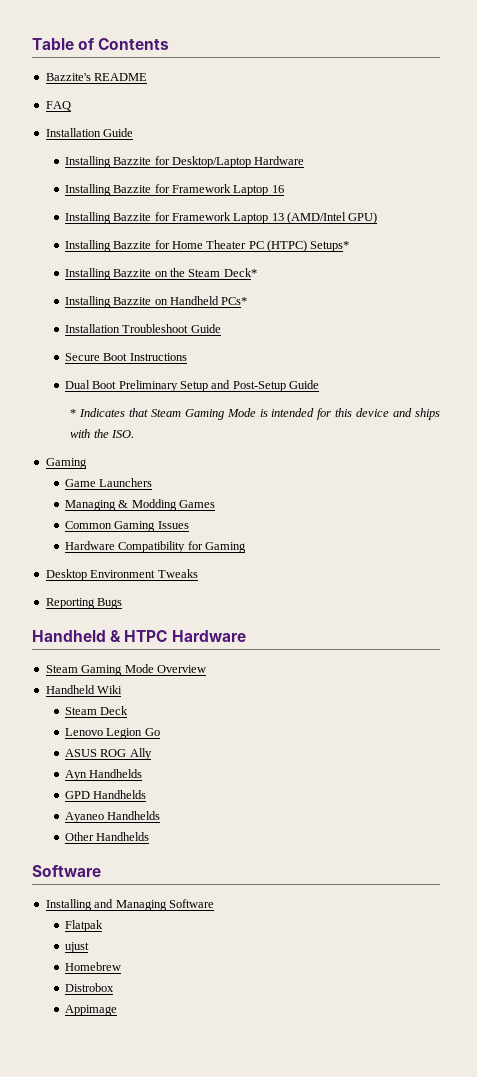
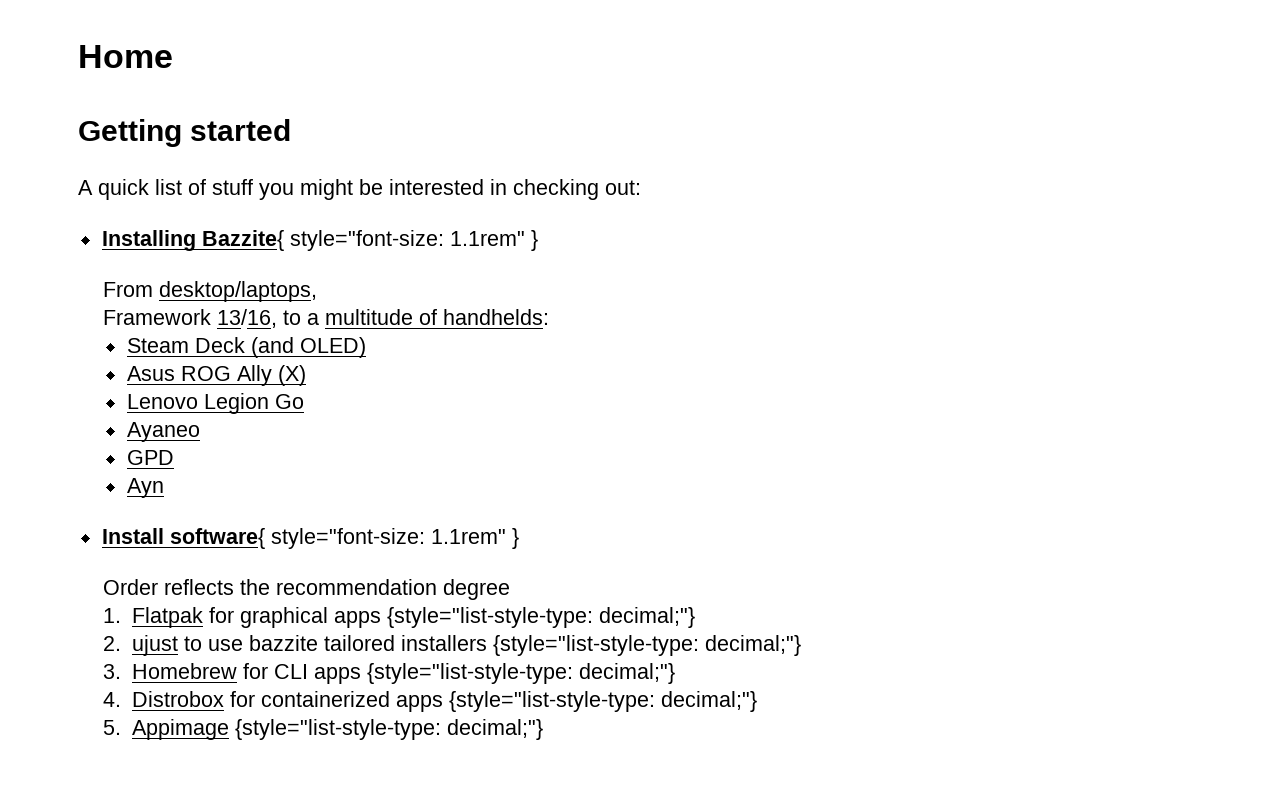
[32,38,170,50] [45,73,148,81] [45,101,71,111] [45,128,134,137] [64,156,305,168] [64,184,284,196] [64,212,378,224] [64,240,350,252] [64,268,257,280] [64,296,248,308] [64,324,221,333] [64,353,187,361] [64,380,320,392] [70,408,440,420] [70,429,134,438] [45,458,87,469] [64,478,153,487] [64,499,215,511] [64,521,189,532] [64,541,246,553] [45,569,198,581] [45,598,123,609] [32,630,246,642] [45,664,206,676] [45,685,123,694] [64,706,129,715] [64,728,160,739] [64,748,152,760] [64,769,143,781] [64,790,147,799] [64,811,161,823] [64,832,150,841] [32,865,101,877] [45,899,214,911] [64,920,103,932] [64,942,89,953] [64,962,121,971] [64,983,114,992] [64,1005,117,1016] Table of Contents // Bazzite's README // FAQ // Installation Guide // Installing Bazzite for Desktop/Laptop Hardware // Installing Bazzite for Framework Laptop 16 // Installing Bazzite for Framework Laptop 13 (AMD/Intel GPU) // Installing Bazzite for Home Theater PC (HTPC) Setups* // Installing Bazzite on the Steam Deck* // Installing Bazzite on Handheld PCs* // Installation Troubleshoot Guide // Secure Boot Instructions // Dual Boot Preliminary Setup and Post-Setup Guide // * Indicates that Steam Gaming Mode is intended for this device and ships with the ISO. // Gaming // Game Launchers // Managing & Modding Games // Common Gaming Issues // Hardware Compatibility for Gaming // Desktop Environment Tweaks // Reporting Bugs // Handheld & HTPC Hardware // Steam Gaming Mode Overview // Handheld Wiki // Steam Deck // Lenovo Legion Go // ASUS ROG Ally // Ayn Handhelds // GPD Handhelds // Ayaneo Handhelds // Other Handhelds // Software // Installing and Managing Software // Flatpak // ujust // Homebrew // Distrobox // Appimage -> [78,45,173,68] [78,119,292,147] [78,179,641,200] [101,230,538,251] [103,281,318,302] [103,309,550,328] [126,337,366,358] [126,365,306,386] [126,393,304,414] [126,422,200,442] [126,450,174,465] [126,478,164,498] [101,528,519,549] [103,579,511,600] [103,607,695,628] [103,635,801,656] [103,663,675,684] [103,691,757,712] [103,719,543,740] Home // Getting started // A quick list of stuff you might be interested in checking out: // Installing Bazzite{ style="font-size: 1.1rem" } // From desktop/laptops, // Framework 13/16, to a multitude of handhelds: // Steam Deck (and OLED) // Asus ROG Ally (X) // Lenovo Legion Go // Ayaneo // GPD // Ayn // Install software{ style="font-size: 1.1rem" } // Order reflects the recommendation degree // 1. Flatpak for graphical apps {style="list-style-type: decimal;"} // 2. ujust to use bazzite tailored installers {style="list-style-type: decimal;"} // 3. Homebrew for CLI apps {style="list-style-type: decimal;"} // 4. Distrobox for containerized apps {style="list-style-type: decimal;"} // 5. Appimage {style="list-style-type: decimal;"}

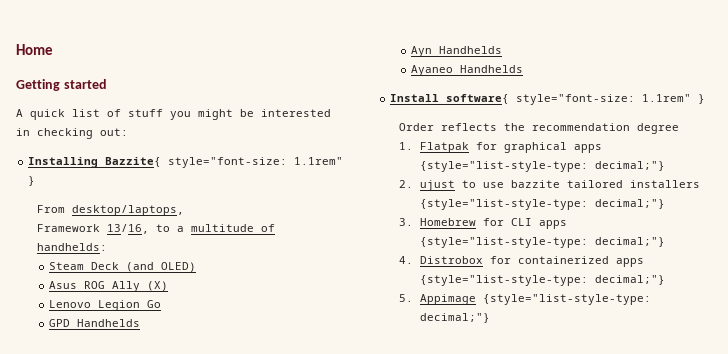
[126,422,200,442] // Ayaneo -> (162, 304) none
(174, 457) none -> [77,319,141,327] Handhelds
(164, 488) none -> [439,46,503,54] [411,65,524,76] Handhelds // Ayaneo Handhelds

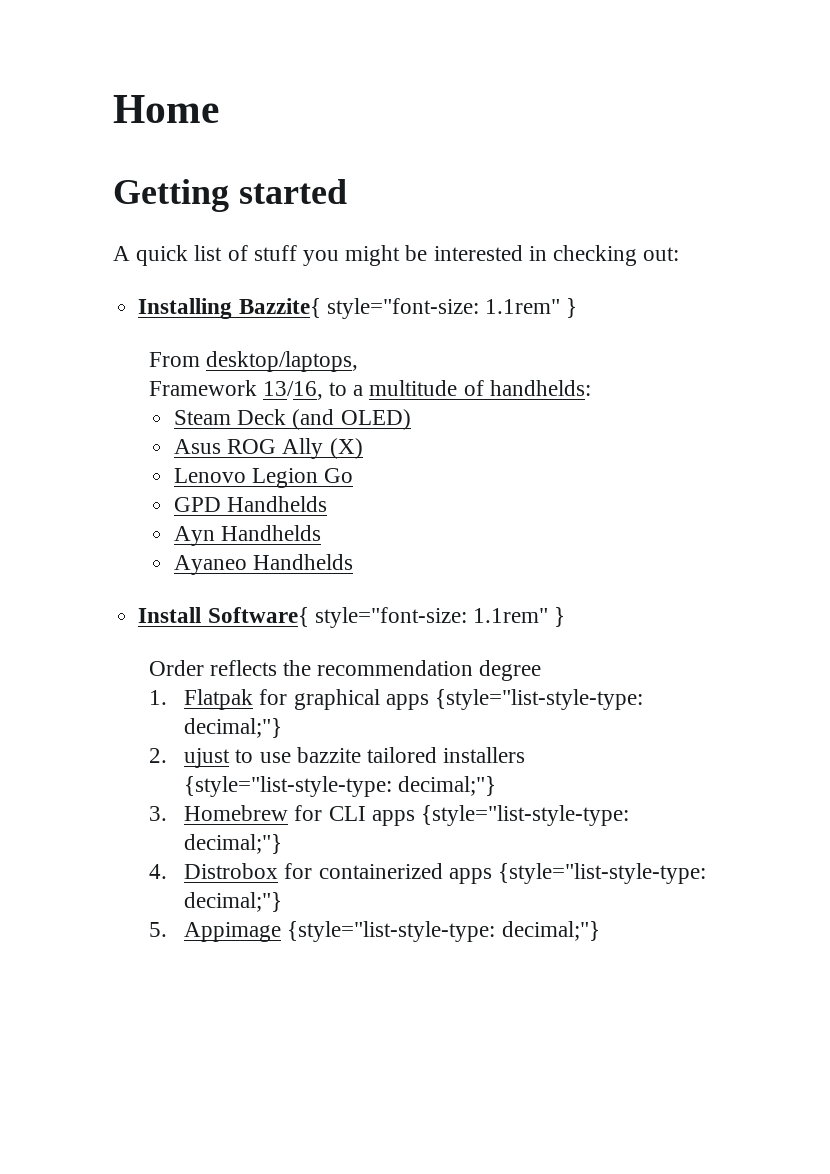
[446,94,510,104] software{ -> [207,607,309,627] Software{

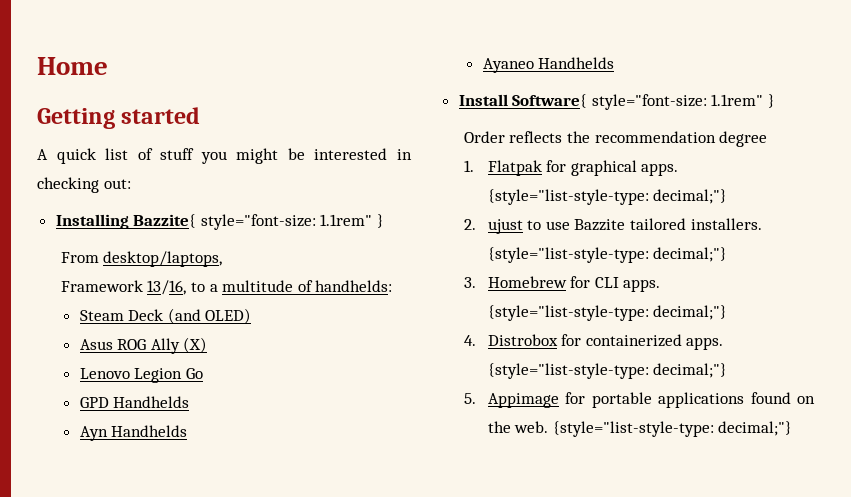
[385,694,429,710] apps -> [641,163,679,176] apps.
[296,747,526,763] bazzite tailored installers -> [574,218,762,231] Bazzite tailored installers.
[371,810,415,826] apps -> [623,279,661,292] apps.
[448,868,492,884] apps -> [686,337,724,350] apps.
(282, 932) none -> [565,392,815,408] [487,421,549,433] for portable applications found on the web.

